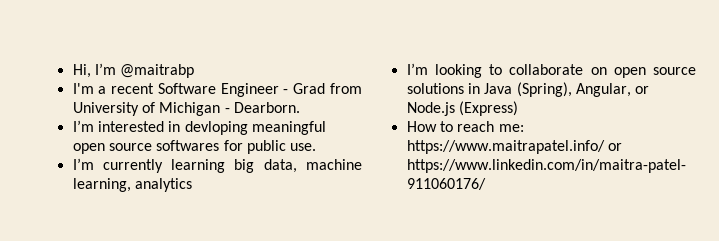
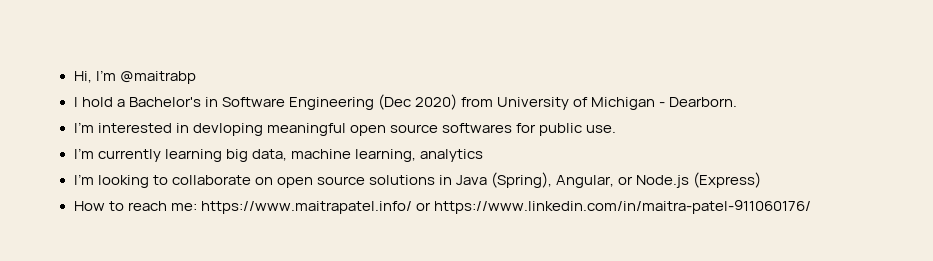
[72,83,326,97] I'm a recent Software Engineer - Grad -> [73,94,457,110] I hold a Bachelor's in Software Engineering (Dec 2020)

